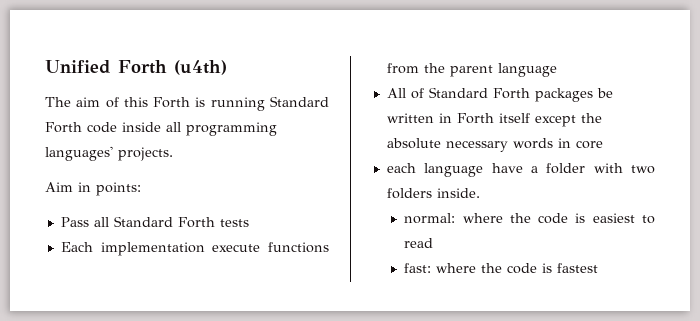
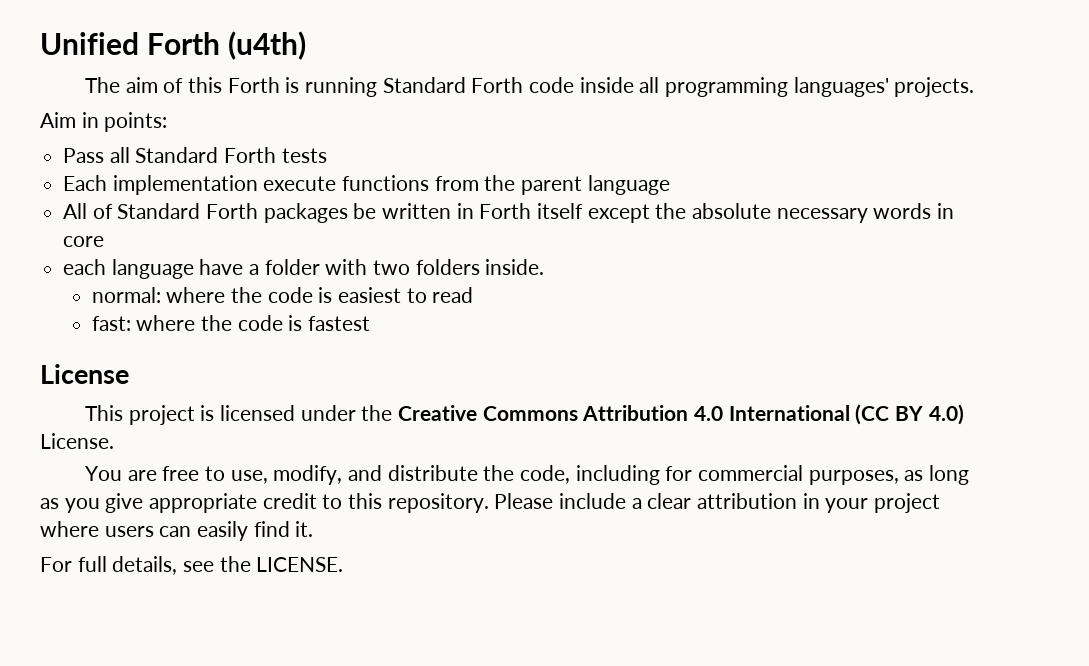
(599, 268) none -> [40,364,129,384] [85,404,964,425] [40,433,114,449] [85,465,970,485] [40,493,941,513] [40,521,314,541] [40,556,344,575] // License // This project is licensed under the Creative Commons Attribution 4.0 International (CC BY 4.0) License. // You are free to use, modify, and distribute the code, including for commercial purposes, as long as you give appropriate credit to this repository. Please include a clear attribution in your project where users can easily find it. // For full details, see the LICENSE.

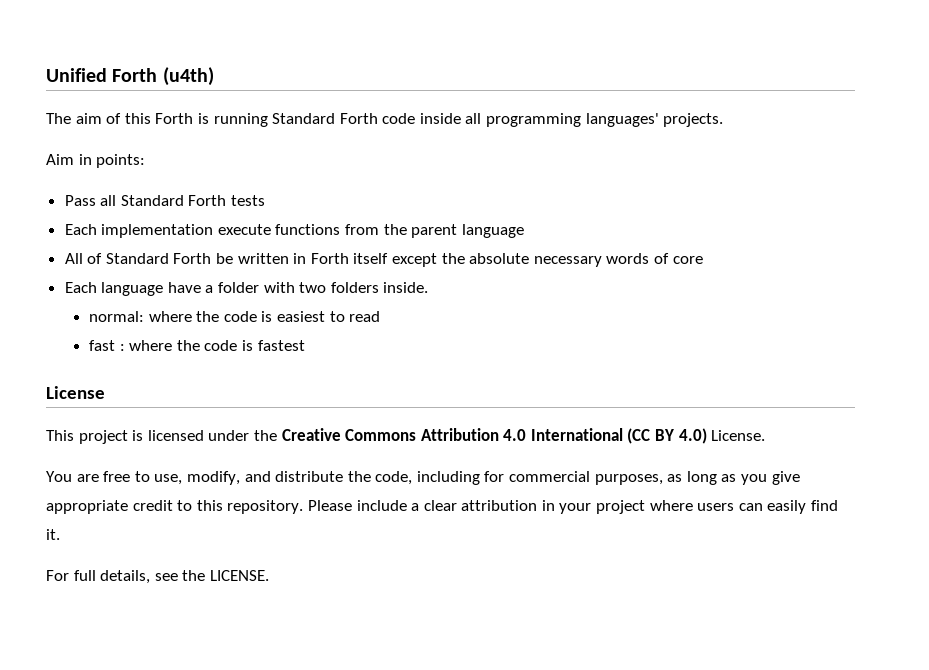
[263,203,348,223] packages -> (212, 258) none
[937,203,955,219] in -> [653,253,669,264] of
[63,259,107,275] each -> [64,282,97,293] Each
[91,316,131,331] fast: -> [89,340,125,351] fast :

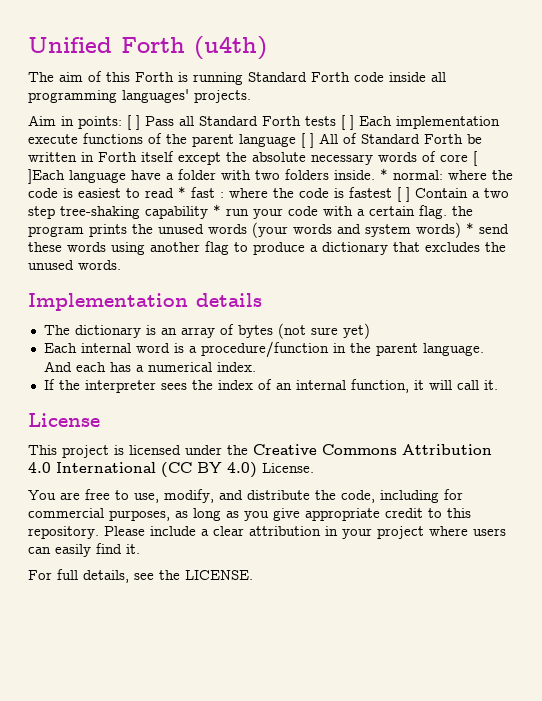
(146, 161) // -> [127,115,140,130] [ ]
(266, 200) // -> [341,115,354,130] [ ]
[345,224,380,235] from -> [148,133,162,144] of
(524, 231) // -> [301,133,314,148] [ ]
[64,282,97,293] // Each -> [473,151,477,166] [28,169,65,184] [ ]Each
(429, 287) // -> [380,168,388,180] *
(381, 316) // -> [178,186,186,198] *
(305, 345) none -> [397,187,509,202] [28,204,473,219] [28,222,509,238] [28,241,506,255] [28,260,121,270] [28,293,262,311] [43,323,370,339] [43,341,484,358] [43,361,256,372] [43,379,498,393] [ ] Contain a two step tree-shaking capability * run your code with a certain flag. the program prints the unused words (your words and system words) * send these words using another flag to produce a dictionary that excludes the unused words. // Implementation details // The dictionary is an array of bytes (not sure yet) // Each internal word is a procedure/function in the parent language. And each has a numerical index. // If the interpreter sees the index of an internal function, it will call it.

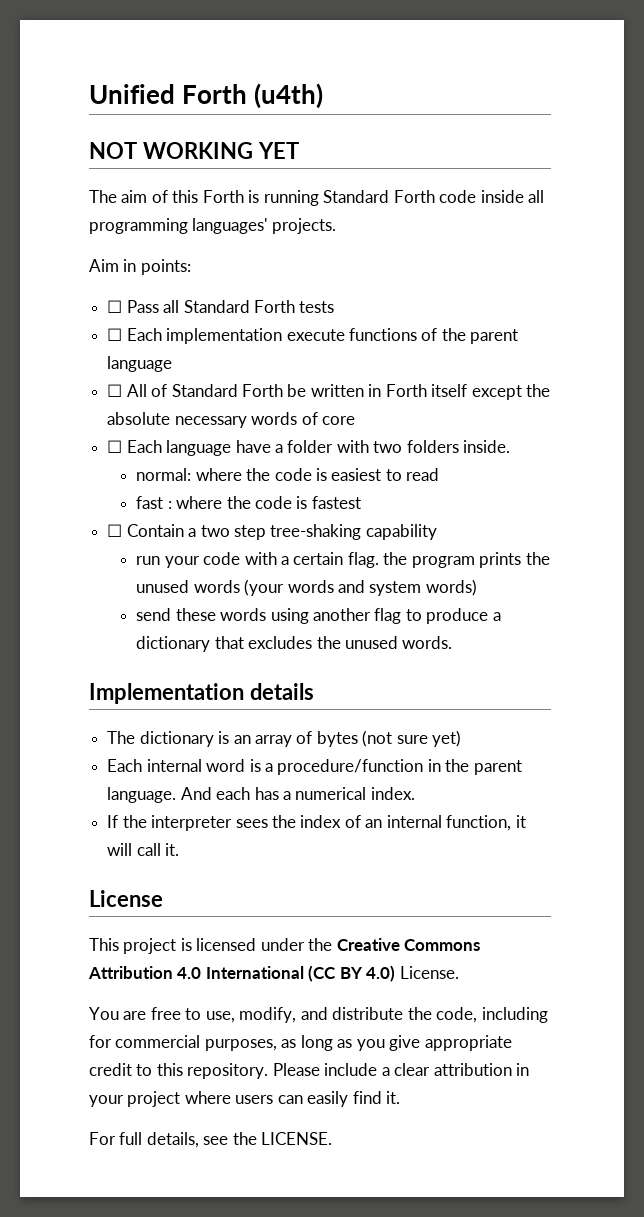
(267, 48) none -> [89,142,299,159] // NOT WORKING YET
[127,115,140,130] [ ] -> [107,300,123,313] // ☐
[341,115,354,130] [ ] -> [107,328,123,341] // ☐
[301,133,314,148] [ ] -> [107,384,123,397] // ☐
[473,151,477,166] [28,169,65,184] [ ]Each -> [107,440,162,453] // ☐ Each
[380,168,388,180] * -> (511, 446) //
[178,186,186,198] * -> (440, 474) //
[397,187,410,202] [ ] -> [107,524,123,537] // ☐
[213,204,221,216] * -> (437, 532) //
[466,222,474,234] * -> (477, 587) //

